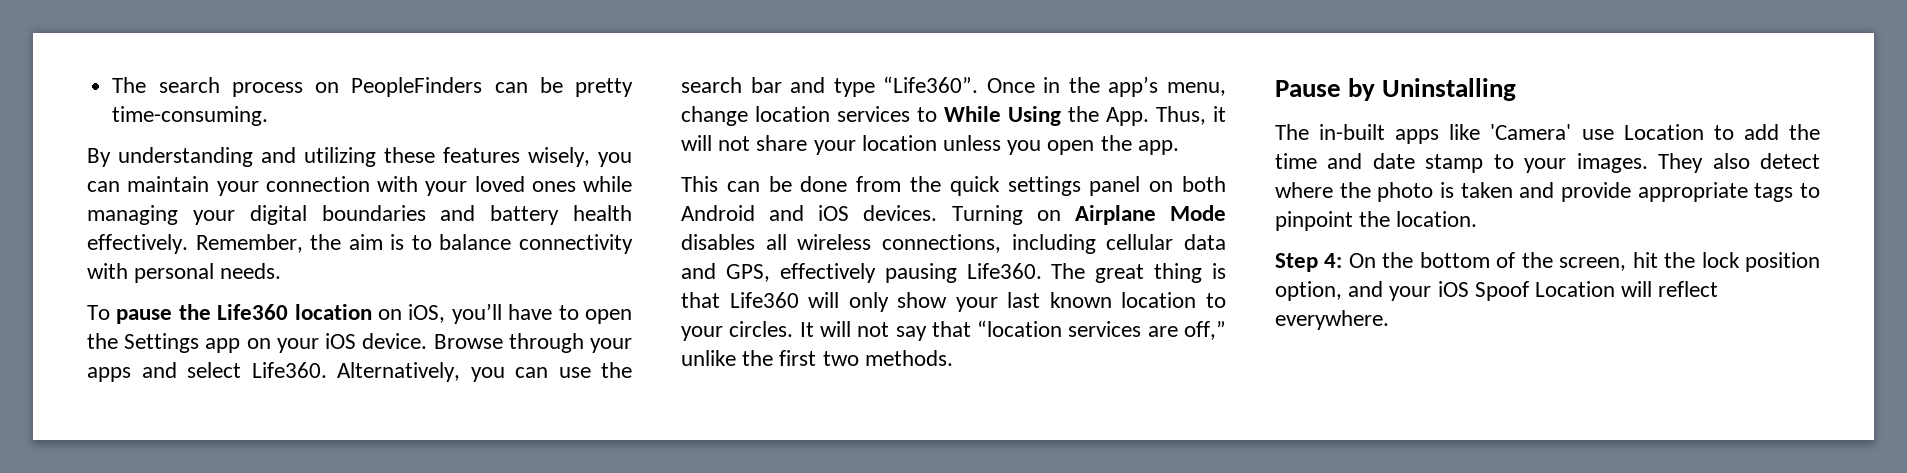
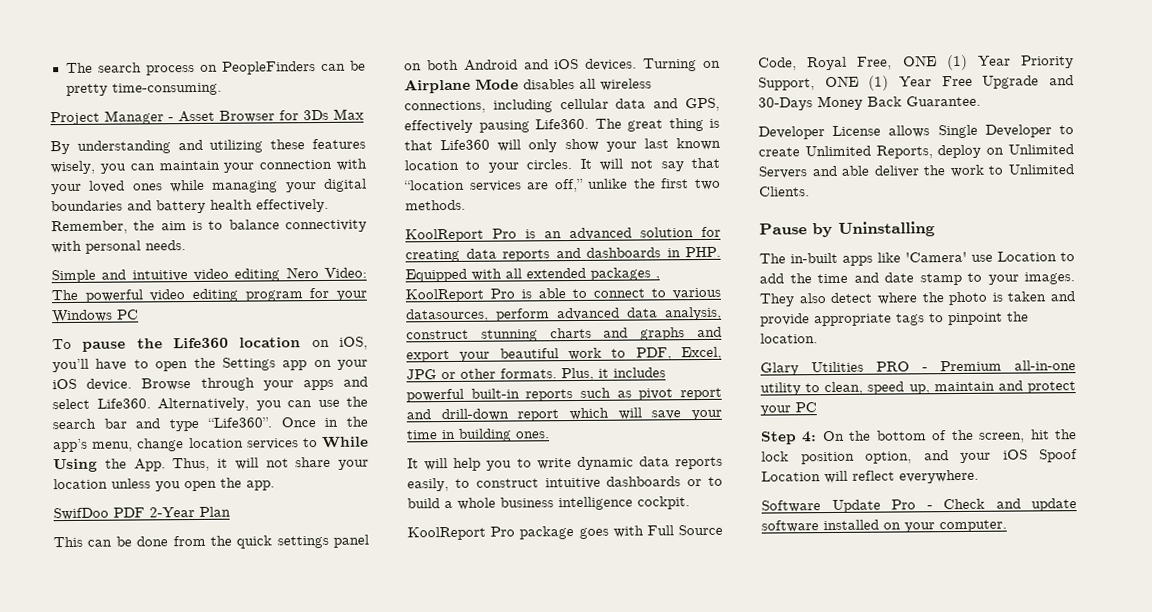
(269, 116) none -> [50,108,364,126] // Project Manager - Asset Browser for 3Ds Max
(282, 271) none -> [51,267,368,284] [51,287,367,303] [52,309,139,324] // Simple and intuitive video editing Nero Video: The powerful video editing program for your Windows PC
(1179, 147) none -> [53,506,231,521] // SwifDoo PDF 2-Year Plan
(953, 358) none -> [405,226,721,243] [405,246,721,263] [405,267,660,283] [405,287,721,303] [406,306,722,323] [406,326,722,342] [406,346,722,363] [406,367,666,382] [406,387,722,403] [406,407,722,422] [406,428,550,442] [407,456,723,471] [407,476,723,492] [407,496,690,511] [407,524,723,541] [758,54,1074,71] [758,75,1074,91] [758,95,981,111] [758,124,1074,140] [758,144,1074,159] [758,164,1074,179] [759,186,810,197] // KoolReport Pro is an advanced solution for creating data reports and dashboards in PHP. Equipped with all extended packages , KoolReport Pro is able to connect to various datasources, perform advanced data analysis, construct stunning charts and graphs and export your beautiful work to PDF, Excel, JPG or other formats. Plus, it includes powerful built-in reports such as pivot report and drill-down report which will save your time in building ones. // It will help you to write dynamic data reports easily, to construct intuitive dashboards or to build a whole business intelligence cockpit. // KoolReport Pro package goes with Full Source Code, Royal Free, ONE (1) Year Priority Support, ONE (1) Year Free Upgrade and 30-Days Money Back Guarantee. // Developer License allows Single Developer to create Unlimited Reports, deploy on Unlimited Servers and able deliver the work to Unlimited Clients.
(1478, 219) none -> [760,360,1076,376] [760,380,1076,396] [760,402,817,416] // Glary Utilities PRO - Premium all-in-one utility to clean, speed up, maintain and protect your PC
(1389, 320) none -> [761,498,1077,513] [761,519,1007,533] // Software Update Pro - Check and update software installed on your computer.

